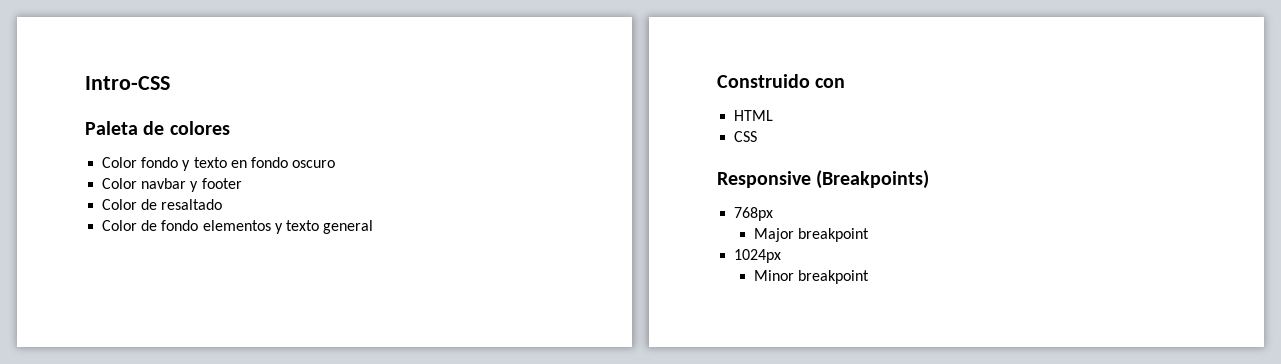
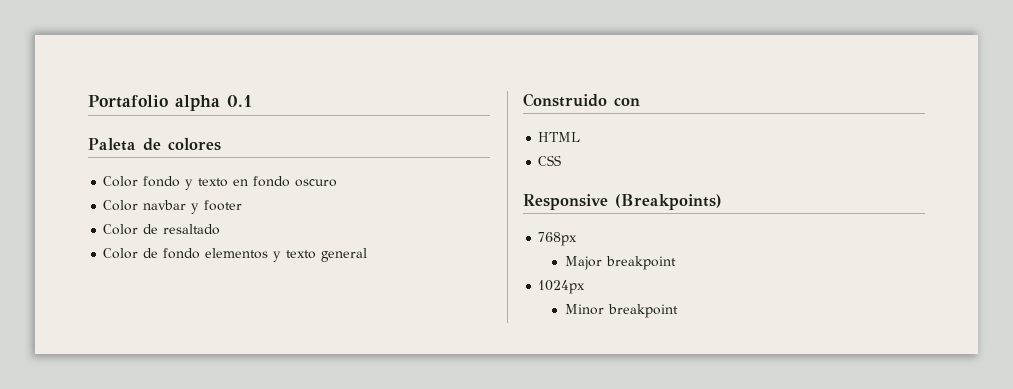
[85,76,170,90] Intro-CSS -> [88,95,252,111] Portafolio alpha 0.1

